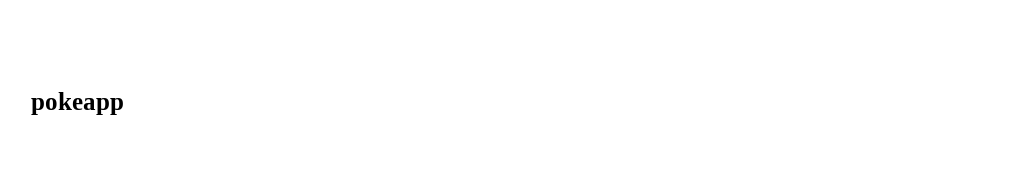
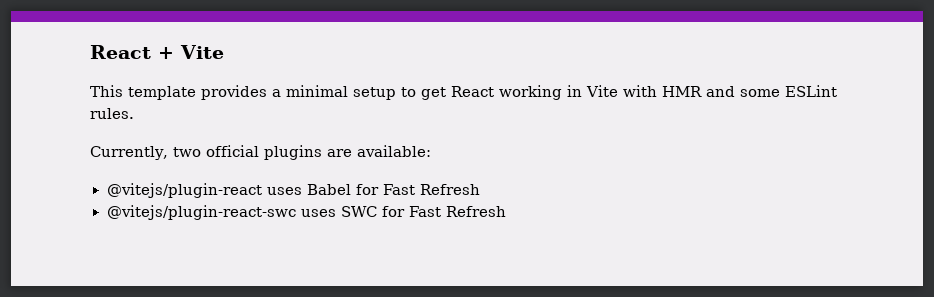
[31,92,124,115] pokeapp -> [90,45,224,59] [90,85,837,100] [90,108,134,119] [90,145,431,160] [106,183,481,198] [106,205,507,220] React + Vite // This template provides a minimal setup to get React working in Vite with HMR and some ESLint rules. // Currently, two official plugins are available: // @vitejs/plugin-react uses Babel for Fast Refresh // @vitejs/plugin-react-swc uses SWC for Fast Refresh

